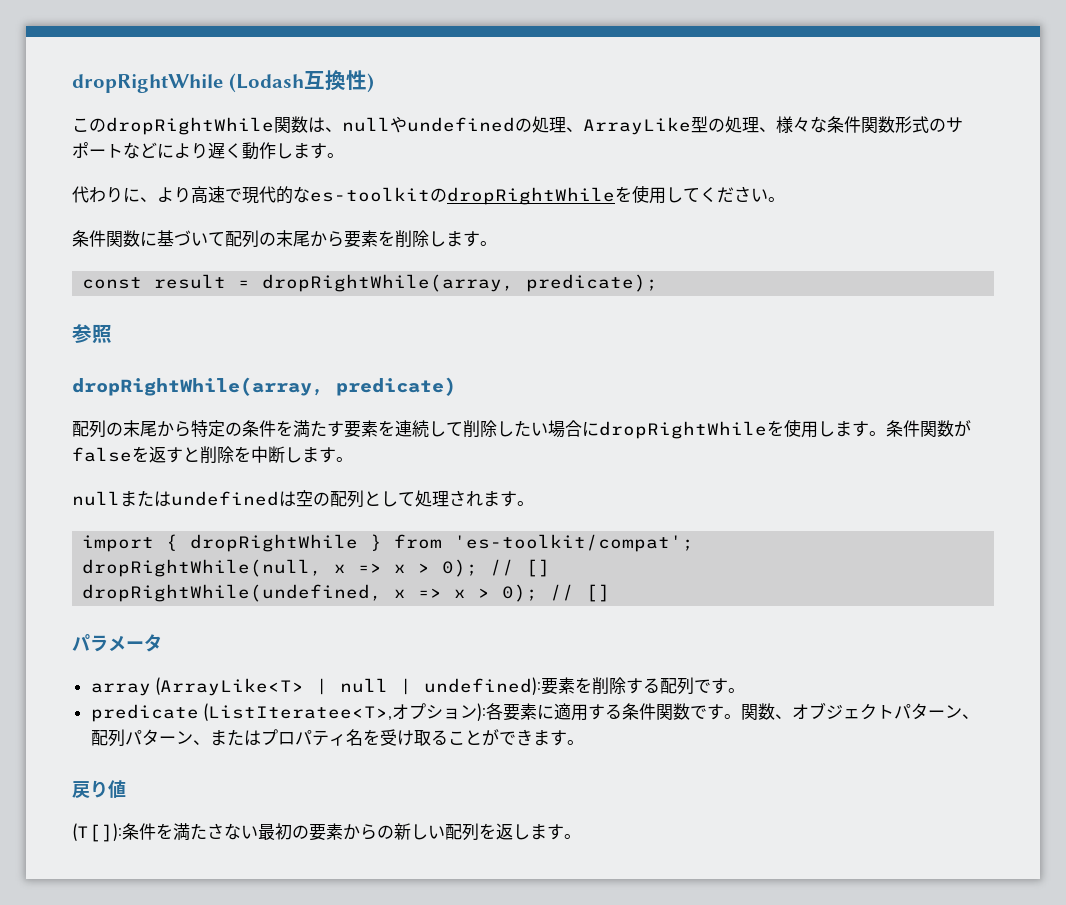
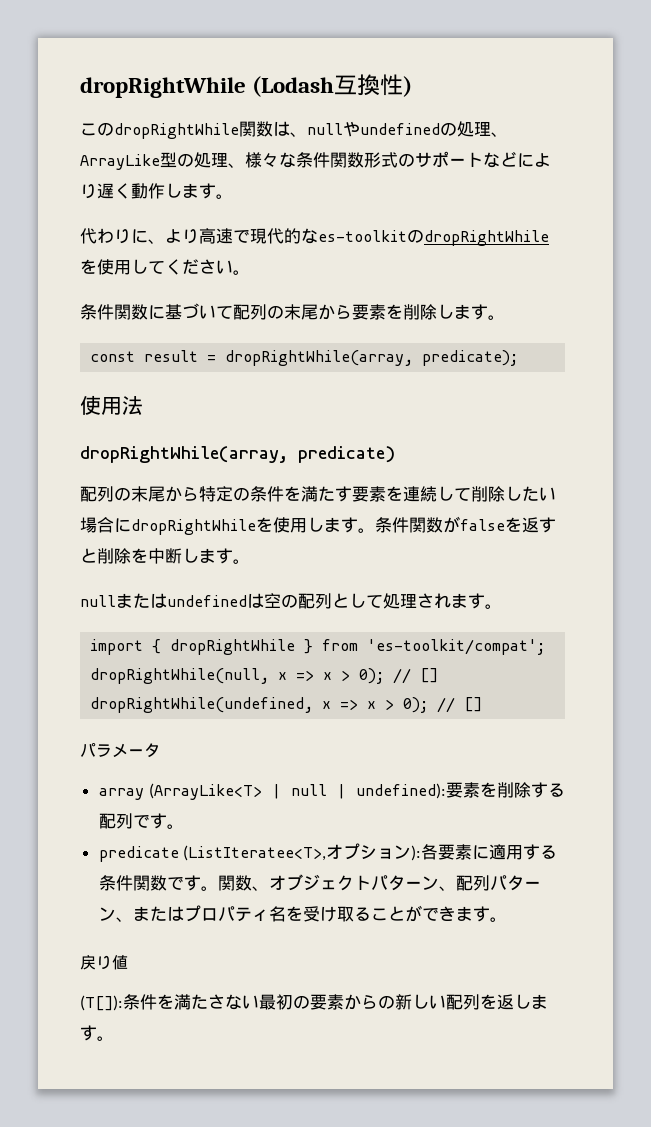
[72,324,112,343] 参照 -> [80,395,143,415] 使用法

